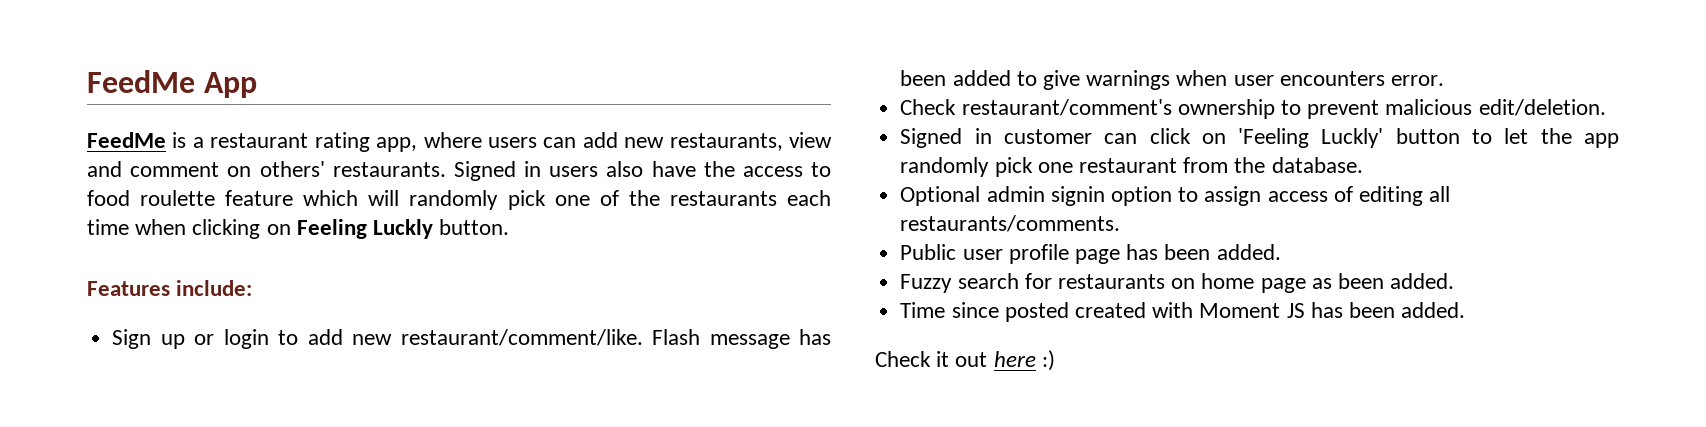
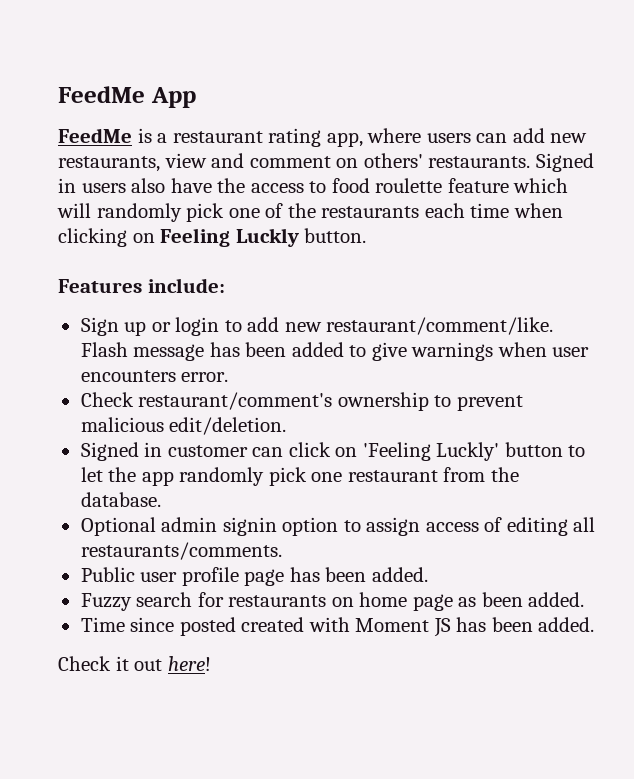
[993,350,1055,371] here :) -> [167,656,211,671] here!

